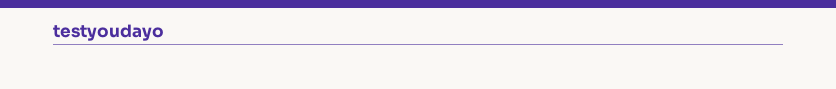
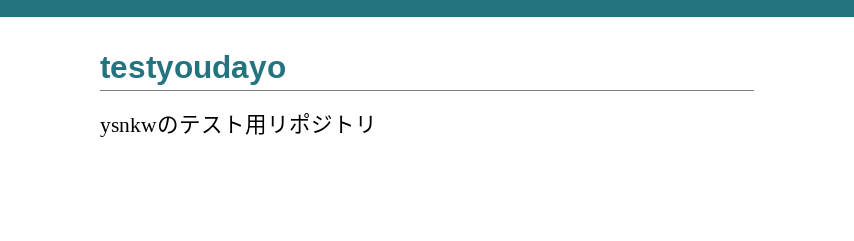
(164, 32) none -> [100,113,377,137] // ysnkwのテスト用リポジトリ

